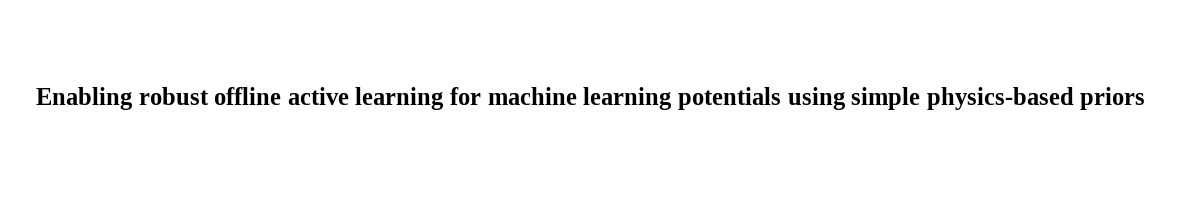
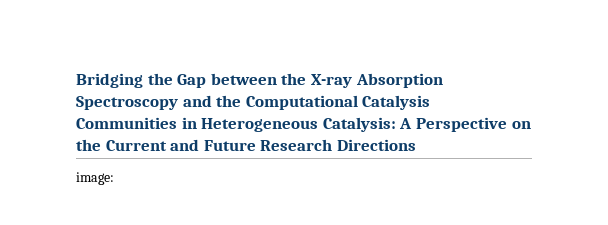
[36,87,1146,110] Enabling robust offline active learning for machine learning potentials using simple physics-based priors -> [76,73,443,88] [76,95,431,110] [76,117,531,132] [76,139,416,151] [76,172,114,185] Bridging the Gap between the X-ray Absorption Spectroscopy and the Computational Catalysis Communities in Heterogeneous Catalysis: A Perspective on the Current and Future Research Directions // image:

